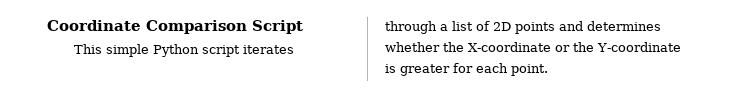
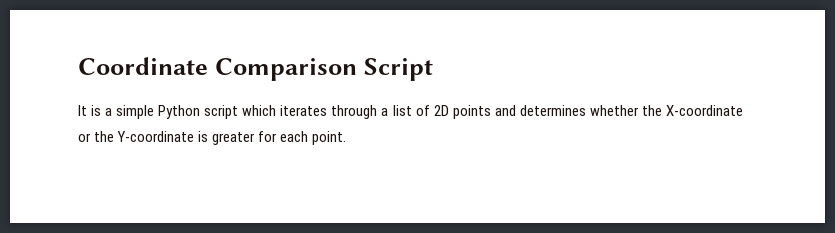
[73,44,102,54] This -> [78,105,113,116] It is a
(240, 51) none -> [242,105,277,116] which

